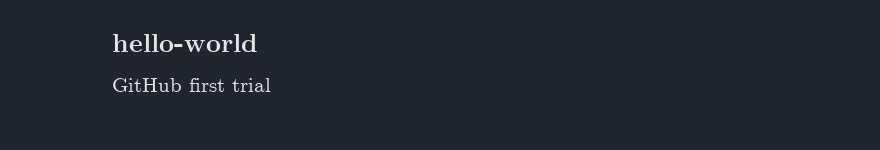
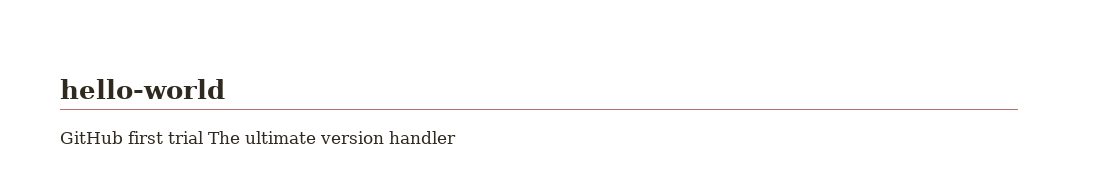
(271, 85) none -> [208,131,456,144] The ultimate version handler

